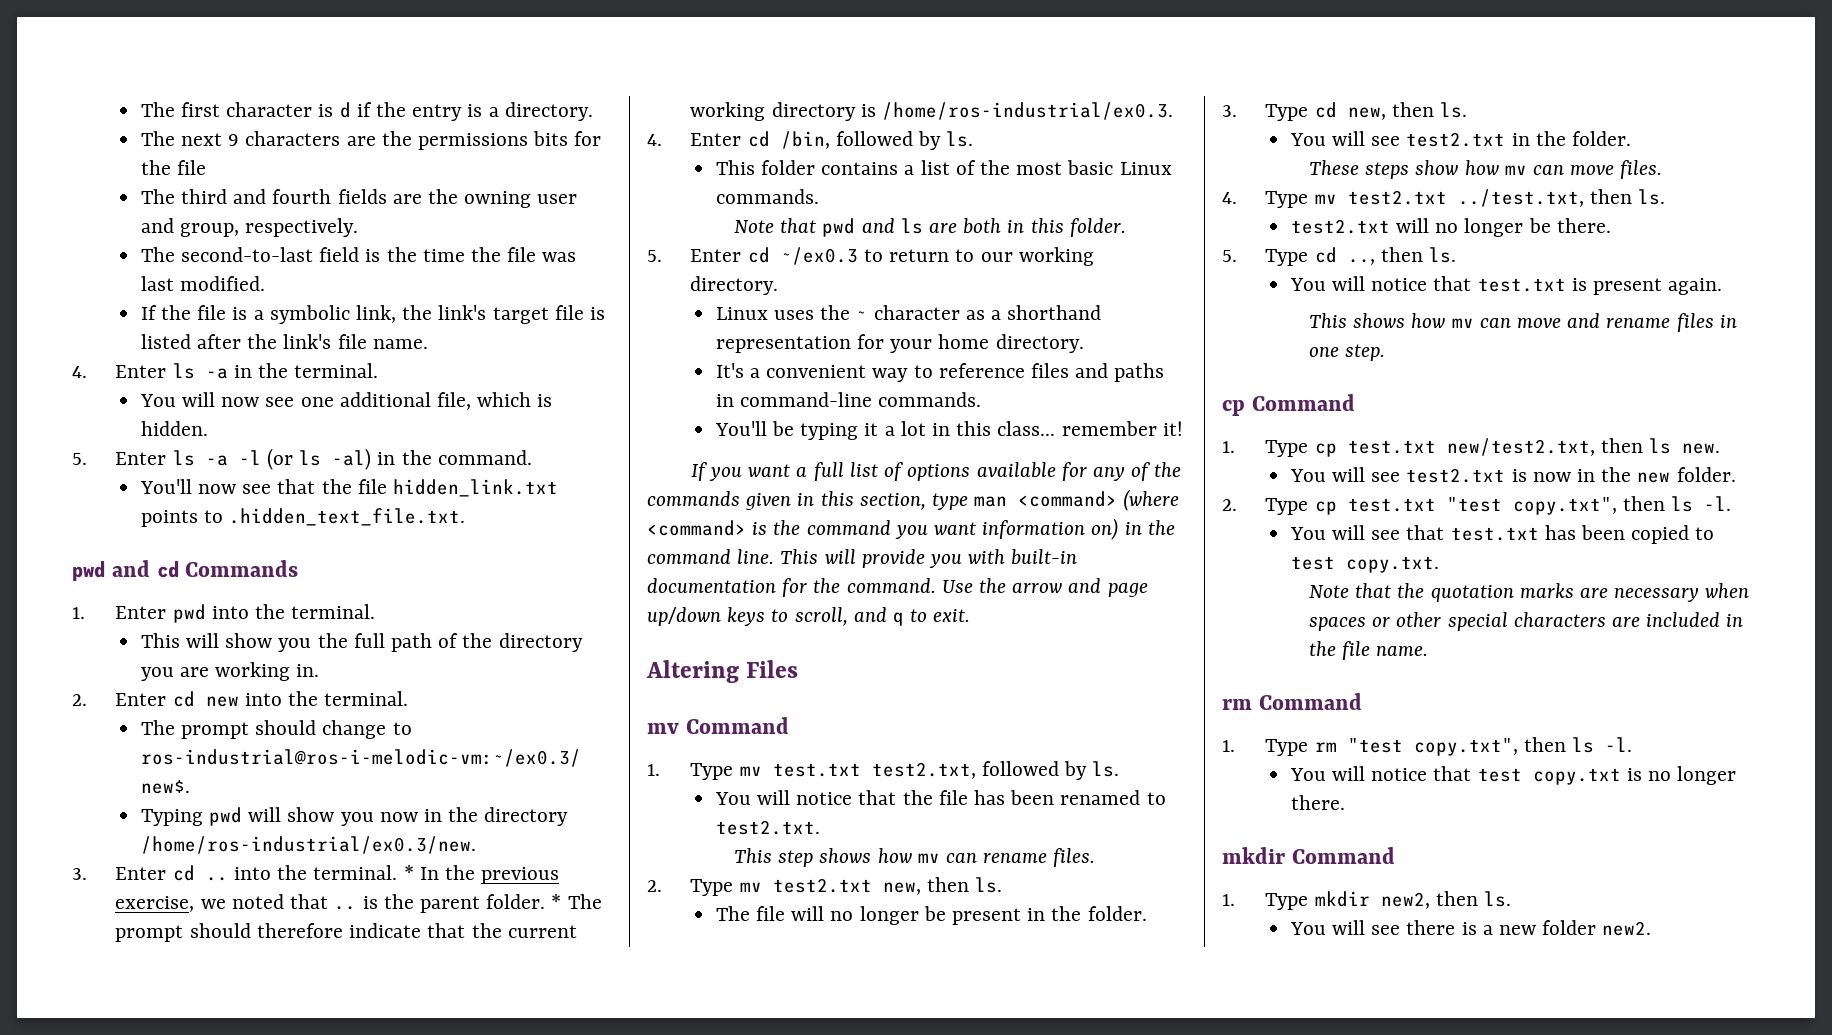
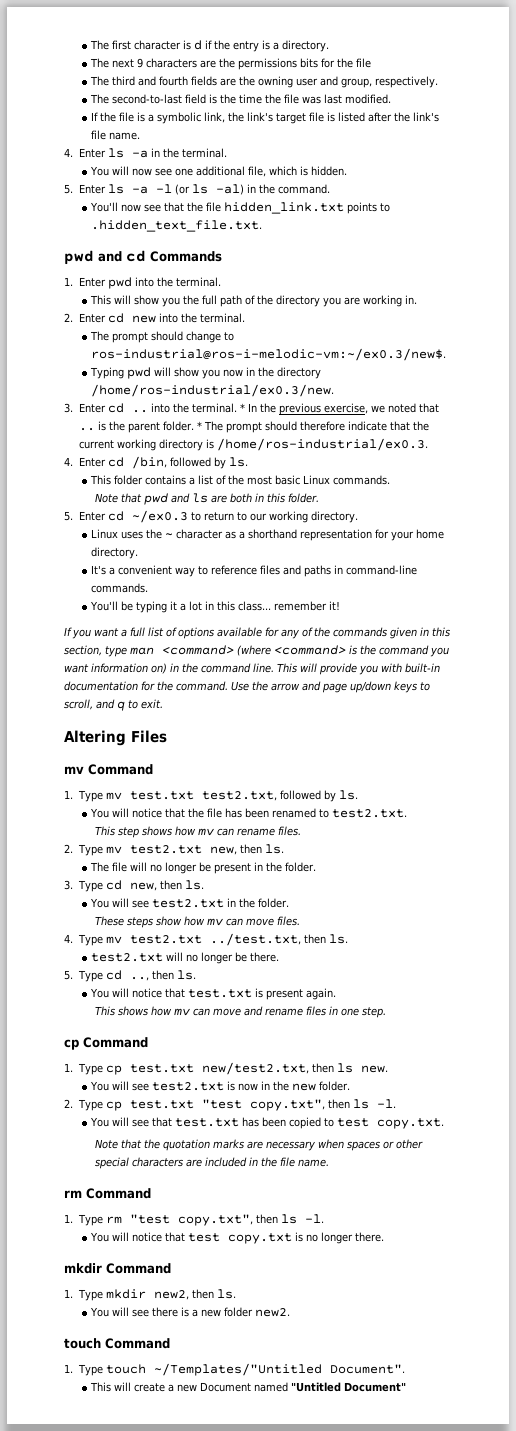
(1652, 928) none -> [64,1338,170,1349] [64,1363,406,1376] [90,1382,407,1392] // touch Command // 1. Type touch ~/Templates/"Untitled Document". // This will create a new Document named "Untitled Document"

